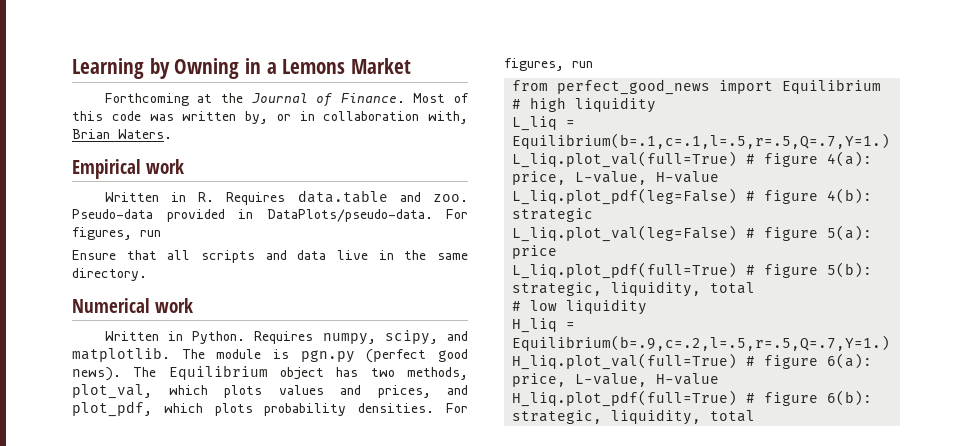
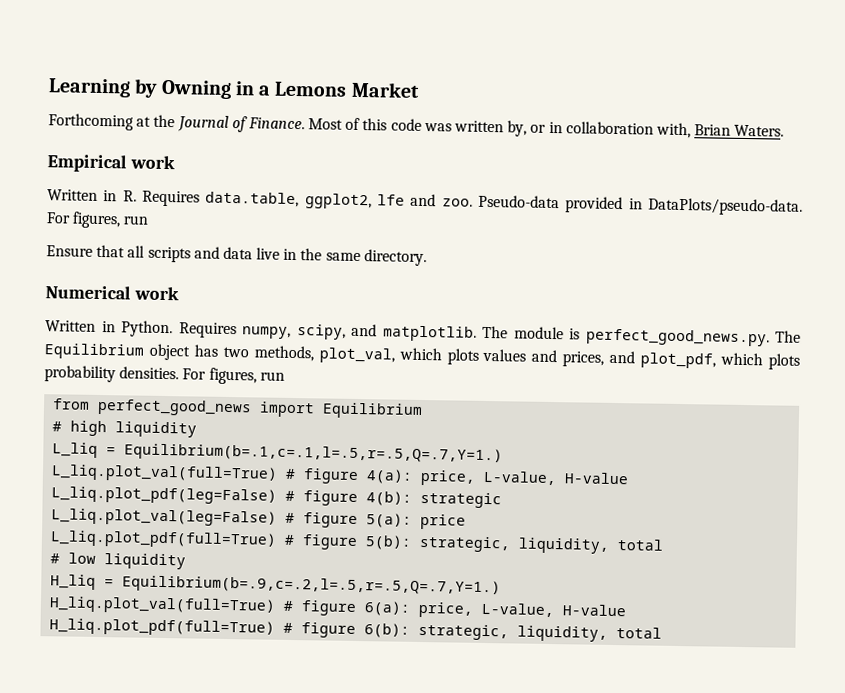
[297,190,388,203] data.table -> [205,191,405,210] data.table, ggplot2, lfe
[300,349,468,363] [72,367,121,381] pgn.py (perfect good news). -> [585,328,770,347] perfect_good_news.py.

